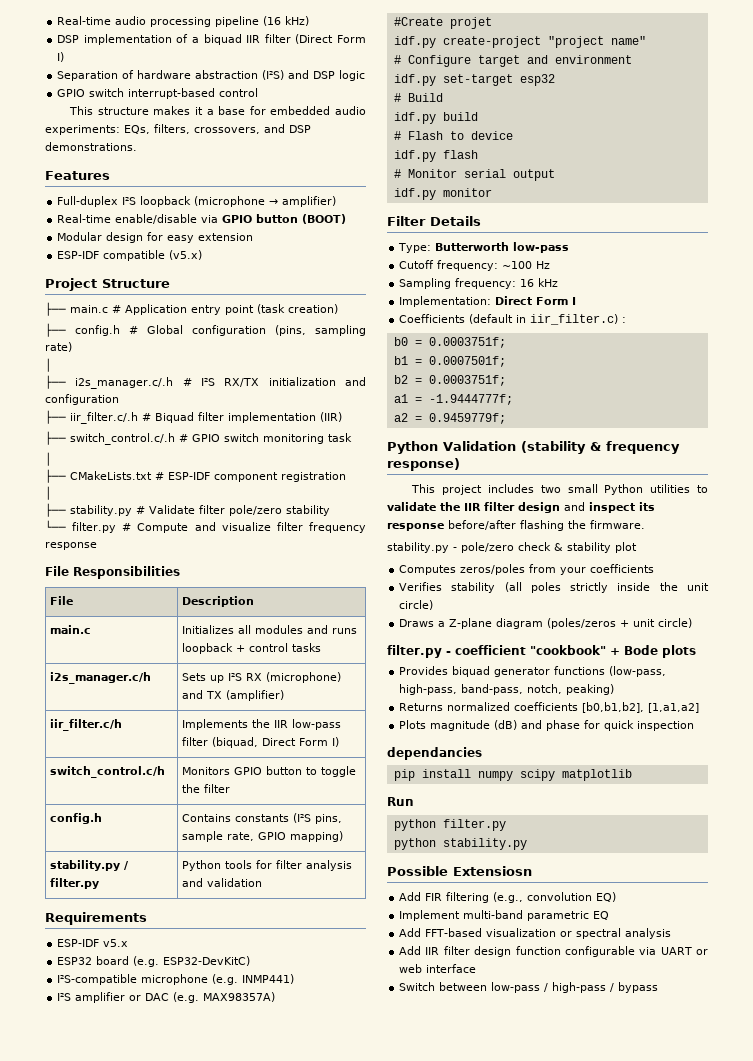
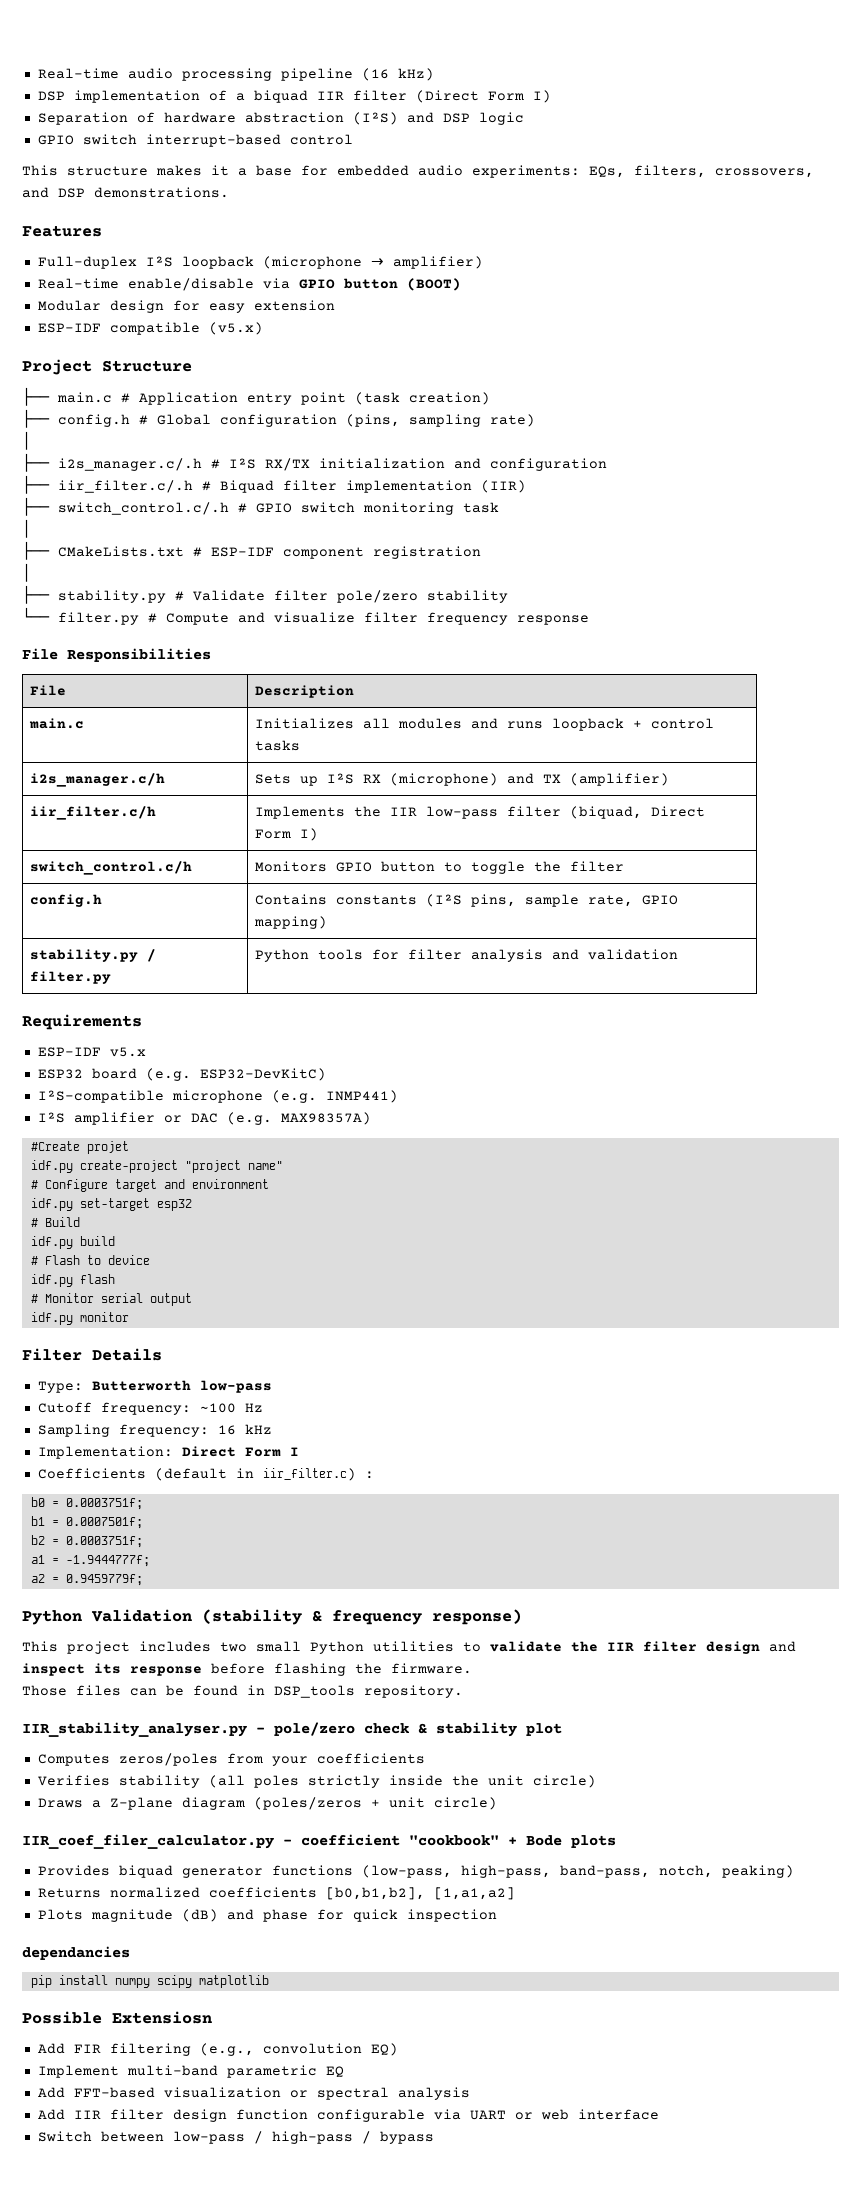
[448,520,516,530] before/after -> [211,1663,265,1674] before
[387,542,449,553] stability.py -> [22,1685,463,1698] [22,1722,247,1737] Those files can be found in DSP_tools repository. // IIR_stability_analyser.py
[387,645,442,658] filter.py -> [22,1834,274,1849] IIR_coef_filer_calculator.py
[387,797,414,806] [393,819,506,831] [393,838,527,850] // Run // python filter.py // python stability.py -> (269, 1981) none

